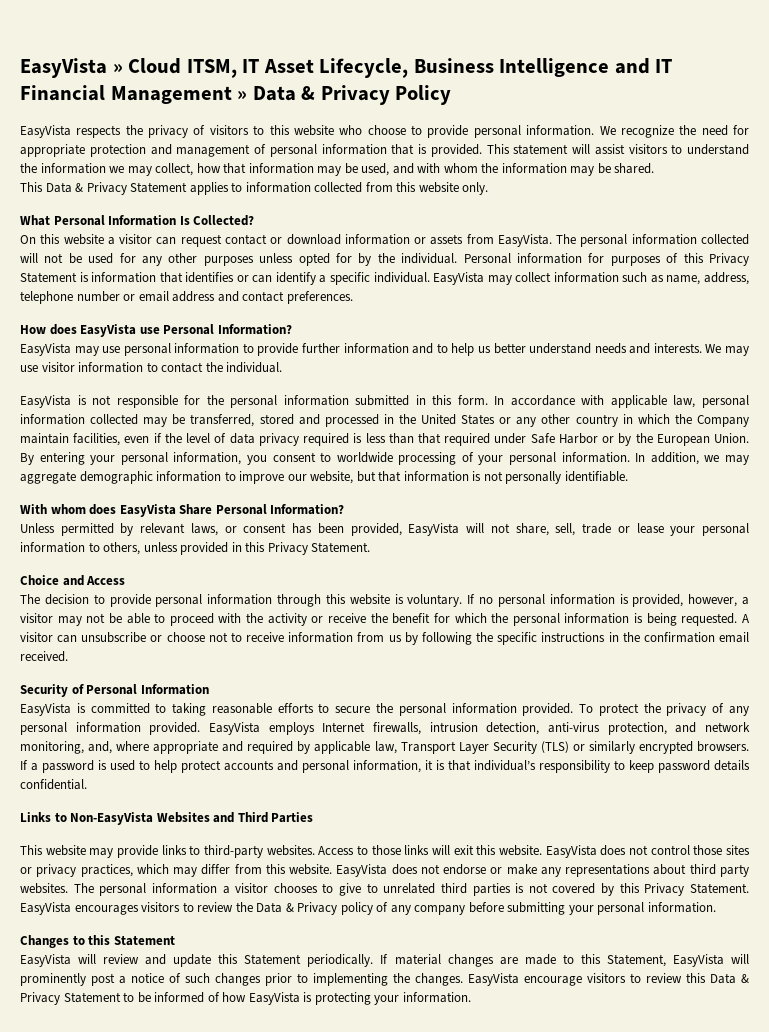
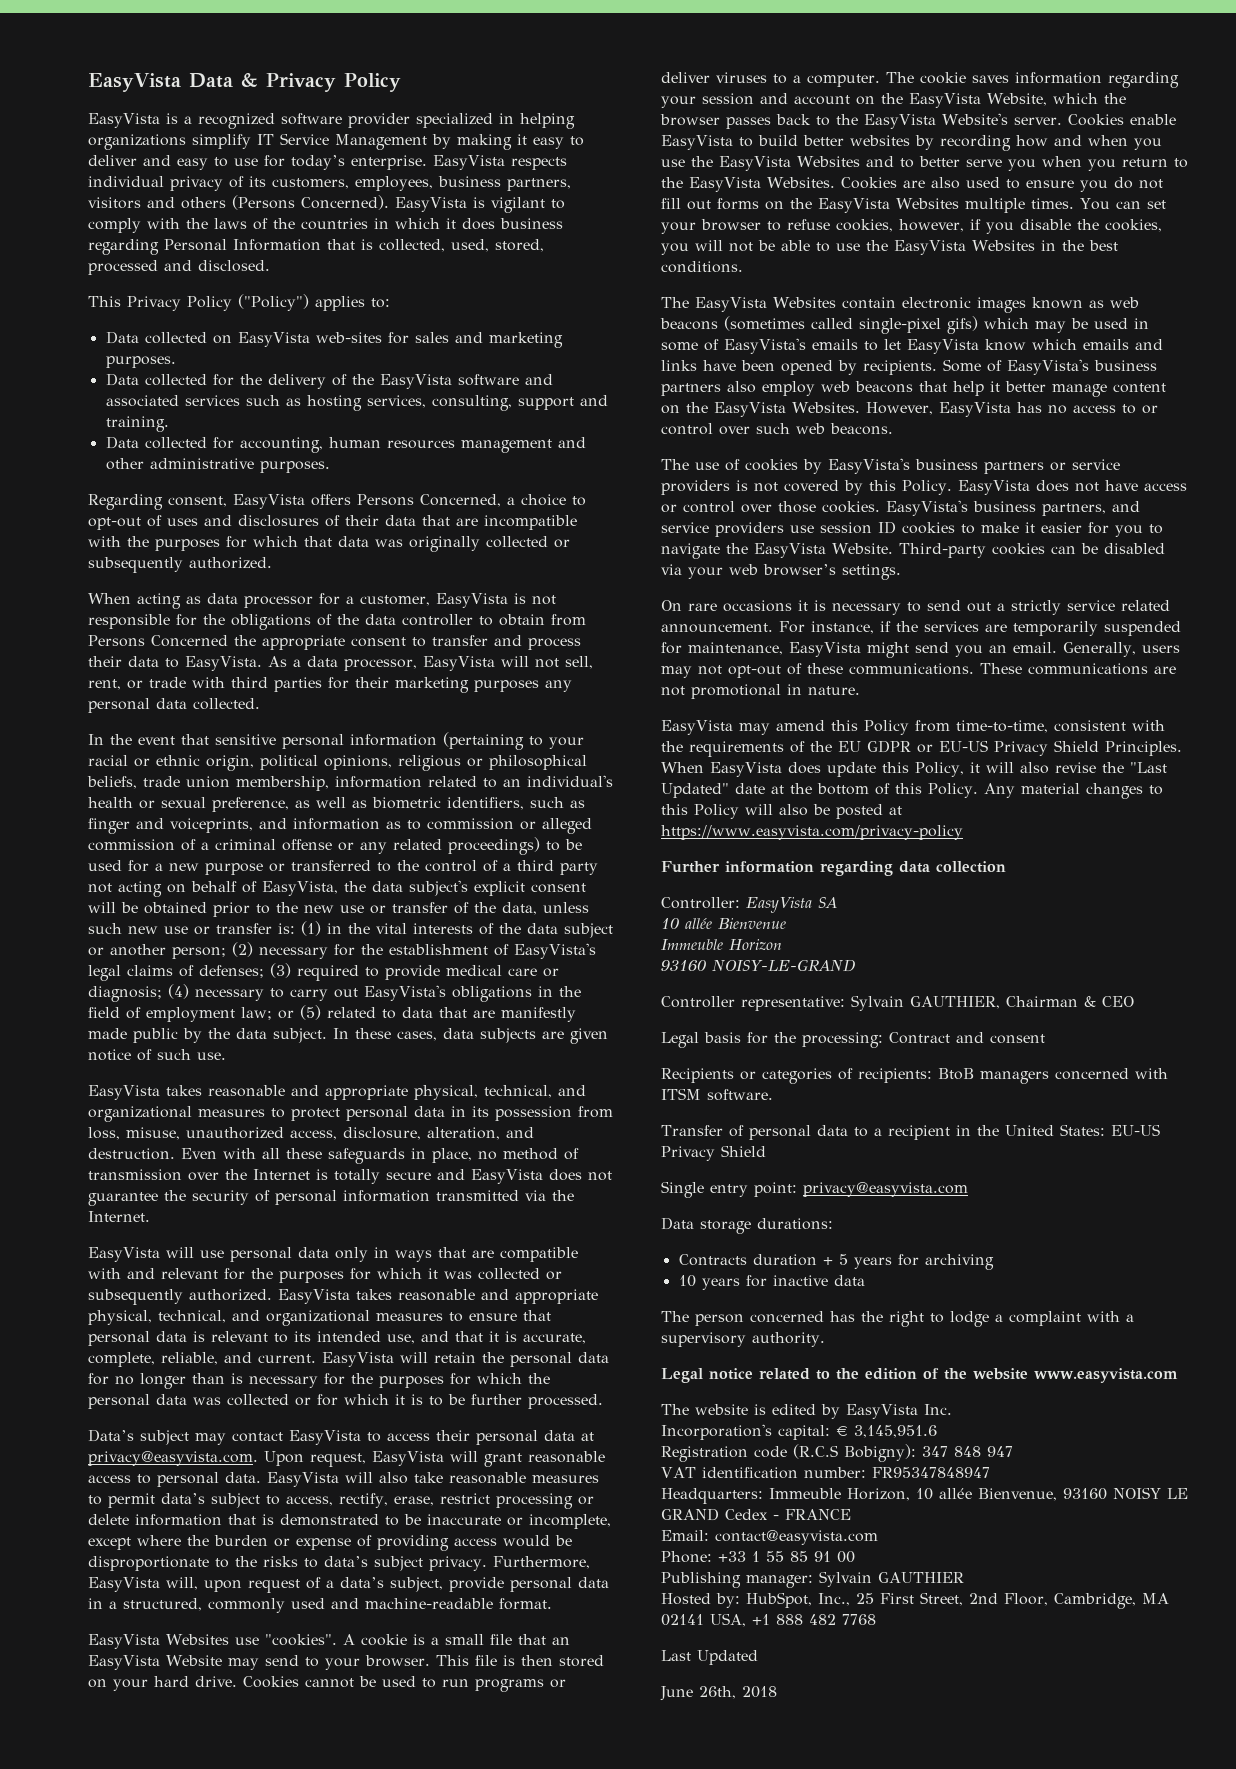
[20,58,673,78] [20,85,248,104] EasyVista » Cloud ITSM, IT Asset Lifecycle, Business Intelligence and IT Financial Management » -> [88,73,181,92] EasyVista
[76,125,749,138] [20,144,749,157] [20,163,655,176] [20,182,489,195] [20,215,255,226] [20,234,750,247] [20,253,749,266] [20,272,749,285] [20,291,353,304] [20,324,292,337] [20,343,749,356] [20,362,283,373] respects the privacy of visitors to this website who choose to provide personal information. We recognize the need for appropriate protection and management of personal information that is provided. This statement will assist visitors to understand the information we may collect, how that information may be used, and with whom the information may be shared. // This Data & Privacy Statement applies to information collected from this website only. // What Personal Information Is Collected? // On this website a visitor can request contact or download information or assets from EasyVista. The personal information collected will not be used for any other purposes unless opted for by the individual. Personal information for purposes of this Privacy Statement is information that identifies or can identify a specific individual. EasyVista may collect information such as name, address, telephone number or email address and contact preferences. // How does EasyVista use Personal Information? // EasyVista may use personal information to provide further information and to help us better understand needs and interests. We may use visitor information to contact the individual. // -> [165,113,575,129] [88,133,584,150] [88,155,567,170] [88,176,571,191] [88,195,565,213] [88,218,563,233] [88,239,544,255] [88,260,270,275] [88,294,390,311] [105,331,563,348] [105,356,176,368] [105,373,553,389] [105,395,608,411] [105,416,169,432] [105,436,586,453] [105,458,330,473] [88,494,586,510] [88,515,577,530] [88,536,570,552] [88,557,272,573] [88,593,430,609] is a recognized software provider specialized in helping organizations simplify IT Service Management by making it easy to deliver and easy to use for today’s enterprise. EasyVista respects individual privacy of its customers, employees, business partners, visitors and others (Persons Concerned). EasyVista is vigilant to comply with the laws of the countries in which it does business regarding Personal Information that is collected, used, stored, processed and disclosed. // This Privacy Policy ("Policy") applies to: // Data collected on EasyVista web-sites for sales and marketing purposes. // Data collected for the delivery of the EasyVista software and associated services such as hosting services, consulting, support and training. // Data collected for accounting, human resources management and other administrative purposes. // Regarding consent, EasyVista offers Persons Concerned, a choice to opt-out of uses and disclosures of their data that are incompatible with the purposes for which that data was originally collected or subsequently authorized. // When acting as data processor for a customer,
[230,395,750,408] [20,414,750,427] [20,433,750,446] [20,452,750,465] [20,471,628,484] [20,504,345,517] [20,523,749,536] [20,542,371,555] [20,575,126,586] [20,594,750,607] [20,613,750,626] [20,632,749,645] [20,651,68,662] [20,684,209,697] [20,703,750,716] [20,722,750,735] [20,741,749,754] [20,760,750,773] [20,779,87,790] [20,812,314,825] [20,845,750,858] [20,864,749,877] [20,883,511,896] personal information submitted in this form. In accordance with applicable law, personal information collected may be transferred, stored and processed in the United States or any other country in which the Company maintain facilities, even if the level of data privacy required is less than that required under Safe Harbor or by the European Union. By entering your personal information, you consent to worldwide processing of your personal information. In addition, we may aggregate demographic information to improve our website, but that information is not personally identifiable. // With whom does EasyVista Share Personal Information? // Unless permitted by relevant laws, or consent has been provided, EasyVista will not share, sell, trade or lease your personal information to others, unless provided in this Privacy Statement. // Choice and Access // The decision to provide personal information through this website is voluntary. If no personal information is provided, however, a visitor may not be able to proceed with the activity or receive the benefit for which the personal information is being requested. A visitor can unsubscribe or choose not to receive information from us by following the specific instructions in the confirmation email received. // Security of Personal Information // EasyVista is committed to taking reasonable efforts to secure the personal information provided. To protect the privacy of any personal information provided. EasyVista employs Internet firewalls, intrusion detection, anti-virus protection, and network monitoring, and, where appropriate and required by applicable law, Transport Layer Security (TLS) or similarly encrypted browsers. If a password is used to help protect accounts and personal information, it is that individual’s responsibility to keep password details confidential. // Links to Non-EasyVista Websites and Third Parties // This website may provide links to third-party websites. Access to those links will exit this website. EasyVista does not control those sites or privacy practices, which may differ from this website. EasyVista does not endorse or make any representations about third party websites. The personal information a visitor chooses to give to unrelated third parties -> [231,614,586,630] [88,635,581,650] [88,656,593,671] [88,677,572,693] [88,698,260,713] [88,732,584,750] [88,755,587,771] [87,775,613,791] [88,797,585,812] [88,818,592,834] [88,837,582,855] [88,860,598,875] [88,880,586,897] [88,902,589,917] [88,921,613,938] [88,942,596,959] [88,963,559,981] [88,984,581,1002] [88,1005,576,1022] [88,1028,608,1044] [88,1049,226,1061] [88,1085,586,1100] [88,1106,613,1122] [88,1127,534,1140] [88,1148,579,1164] [88,1169,612,1184] [88,1190,574,1206] [88,1211,150,1222] [88,1247,578,1262] [88,1268,562,1283] [88,1289,598,1305] [88,1310,551,1326] [88,1331,586,1346] [88,1352,609,1367] [88,1373,550,1389] [88,1394,603,1409] [88,1429,594,1445] [88,1451,605,1467] [88,1472,599,1487] [88,1493,594,1509] [88,1514,611,1529] [88,1535,572,1551] [88,1556,590,1571] [88,1577,609,1593] [88,1598,552,1613] [88,1634,570,1649] [88,1655,604,1670] [88,1676,566,1692] [661,72,1179,88] [661,93,1126,108] [660,113,1176,129] [661,135,1162,151] [661,156,1188,171] [661,177,1163,192] [661,198,1166,213] [661,219,1162,234] [661,240,1118,255] [661,261,743,273] [661,297,1139,313] [660,316,1149,334] [661,338,1163,354] [661,359,1157,375] [661,381,1166,397] [661,402,1158,417] [661,423,893,435] [661,458,1120,474] [661,480,730,495] obligations of the data controller to obtain from Persons Concerned the appropriate consent to transfer and process their data to EasyVista. As a data processor, EasyVista will not sell, rent, or trade with third parties for their marketing purposes any personal data collected. // In the event that sensitive personal information (pertaining to your racial or ethnic origin, political opinions, religious or philosophical beliefs, trade union membership, information related to an individual's health or sexual preference, as well as biometric identifiers, such as finger and voiceprints, and information as to commission or alleged commission of a criminal offense or any related proceedings) to be used for a new purpose or transferred to the control of a third party not acting on behalf of EasyVista, the data subject's explicit consent will be obtained prior to the new use or transfer of the data, unless such new use or transfer is: (1) in the vital interests of the data subject or another person; (2) necessary for the establishment of EasyVista's legal claims of defenses; (3) required to provide medical care or diagnosis; (4) necessary to carry out EasyVista's obligations in the field of employment law; or (5) related to data that are manifestly made public by the data subject. In these cases, data subjects are given notice of such use. // EasyVista takes reasonable and appropriate physical, technical, and organizational measures to protect personal data in its possession from loss, misuse, unauthorized access, disclosure, alteration, and destruction. Even with all these safeguards in place, no method of transmission over the Internet is totally secure and EasyVista does not guarantee the security of personal information transmitted via the Internet. // EasyVista will use personal data only in ways that are compatible with and relevant for the purposes for which it was collected or subsequently authorized. EasyVista takes reasonable and appropriate physical, technical, and organizational measures to ensure that personal data is relevant to its intended use, and that it is accurate, complete, reliable, and current. EasyVista will retain the personal data for no longer than is necessary for the purposes for which the personal data was collected or for which it is to be further processed. // Data’s subject may contact EasyVista to access their personal data at privacy@easyvista.com. Upon request, EasyVista will grant reasonable access to personal data. EasyVista will also take reasonable measures to permit data’s subject to access, rectify, erase, restrict processing or delete information that is demonstrated to be inaccurate or incomplete, except where the burden or expense of providing access would be disproportionate to the risks to data’s subject privacy. Furthermore, EasyVista will, upon request of a data’s subject, provide personal data in a structured, commonly used and machine-readable format. // EasyVista Websites use "cookies". A cookie is a small file that an EasyVista Website may send to your browser. This file is then stored on your hard drive. Cookies cannot be used to run programs or deliver viruses to a computer. The cookie saves information regarding your session and account on the EasyVista Website, which the browser passes back to the EasyVista Website's server. Cookies enable EasyVista to build better websites by recording how and when you use the EasyVista Websites and to better serve you when you return to the EasyVista Websites. Cookies are also used to ensure you do not fill out forms on the EasyVista Websites multiple times. You can set your browser to refuse cookies, however, if you disable the cookies, you will not be able to use the EasyVista Websites in the best conditions. // The EasyVista Websites contain electronic images known as web beacons (sometimes called single-pixel gifs) which may be used in some of EasyVista's emails to let EasyVista know which emails and links have been opened by recipients. Some of EasyVista's business partners also employ web beacons that help it better manage content on the EasyVista Websites. However, EasyVista has no access to or control over such web beacons. // The use of cookies by EasyVista's business partners or service providers
[644,883,750,896] [20,902,716,915] [20,935,175,948] [20,954,749,967] [20,973,749,986] [20,992,471,1005] Privacy Statement. EasyVista encourages visitors to review the Data & Privacy policy of any company before submitting your personal information. // Changes to this Statement // EasyVista will review and update this Statement periodically. If material changes are made to this Statement, EasyVista will prominently post a notice of such changes prior to implementing the changes. EasyVista encourage visitors to review this Data & Privacy Statement to be informed of how EasyVista is protecting your information. -> [902,480,1187,495] [661,500,1140,516] [661,521,1163,537] [661,543,1165,559] [661,564,901,580] [661,600,1170,615] [661,621,1181,636] [661,642,1180,658] [661,663,1176,678] [661,684,860,699] [661,720,1165,735] [661,740,1182,757] [661,762,1167,777] [661,783,1163,799] [661,804,902,819] [661,825,963,840] [661,861,1006,876] [661,897,837,913] [661,918,786,929] [661,939,782,950] [661,959,855,972] [661,995,1134,1011] [661,1032,1045,1048] [661,1068,1168,1084] [661,1088,773,1101] [661,1124,1160,1140] [661,1145,766,1161] [661,1181,968,1198] [661,1217,833,1234] [678,1254,994,1270] [678,1275,865,1290] [661,1311,1134,1327] [661,1332,825,1347] [661,1368,1178,1383] [661,1404,952,1419] [661,1424,937,1440] [661,1444,1013,1462] [661,1467,990,1479] [661,1487,1188,1504] [661,1508,851,1521] [661,1530,878,1545] [661,1551,855,1563] [661,1571,964,1588] [661,1592,1169,1609] [661,1613,876,1627] [661,1650,758,1665] [660,1686,777,1701] Policy. EasyVista does not have access or control over those cookies. EasyVista's business partners, and service providers use session ID cookies to make it easier for you to navigate the EasyVista Website. Third-party cookies can be disabled via your web browser’s settings. // On rare occasions it is necessary to send out a strictly service related announcement. For instance, if the services are temporarily suspended for maintenance, EasyVista might send you an email. Generally, users may not opt-out of these communications. These communications are not promotional in nature. // EasyVista may amend this Policy from time-to-time, consistent with the requirements of the EU GDPR or EU-US Privacy Shield Principles. When EasyVista does update this Policy, it will also revise the "Last Updated" date at the bottom of this Policy. Any material changes to this Policy will also be posted at https://www.easyvista.com/privacy-policy // Further information regarding data collection // Controller: EasyVista SA // 10 allée Bienvenue // Immeuble Horizon // 93160 NOISY-LE-GRAND // Controller representative: Sylvain GAUTHIER, Chairman & CEO // Legal basis for the processing: Contract and consent // Recipients or categories of recipients: BtoB managers concerned with ITSM software. // Transfer of personal data to a recipient in the United States: EU-US Privacy Shield // Single entry point: privacy@easyvista.com // Data storage durations: // Contracts duration + 5 years for archiving // 10 years for inactive data // The person concerned has the right to lodge a complaint with a supervisory authority. // Legal notice related to the edition of the website www.easyvista.com // The website is edited by EasyVista Inc. // Incorporation's capital: € 3,145,951.6 // Registration code (R.C.S Bobigny): 347 848 947 // VAT identification number: FR95347848947 // Headquarters: Immeuble Horizon, 10 allée Bienvenue, 93160 NOISY LE GRAND Cedex - FRANCE // Email: contact@easyvista.com // Phone: +33 1 55 85 91 00 // Publishing manager: Sylvain GAUTHIER // Hosted by: HubSpot, Inc., 25 First Street, 2nd Floor, Cambridge, MA 02141 USA, +1 888 482 7768 // Last Updated // June 26th, 2018

